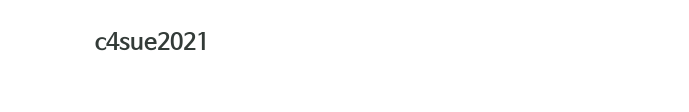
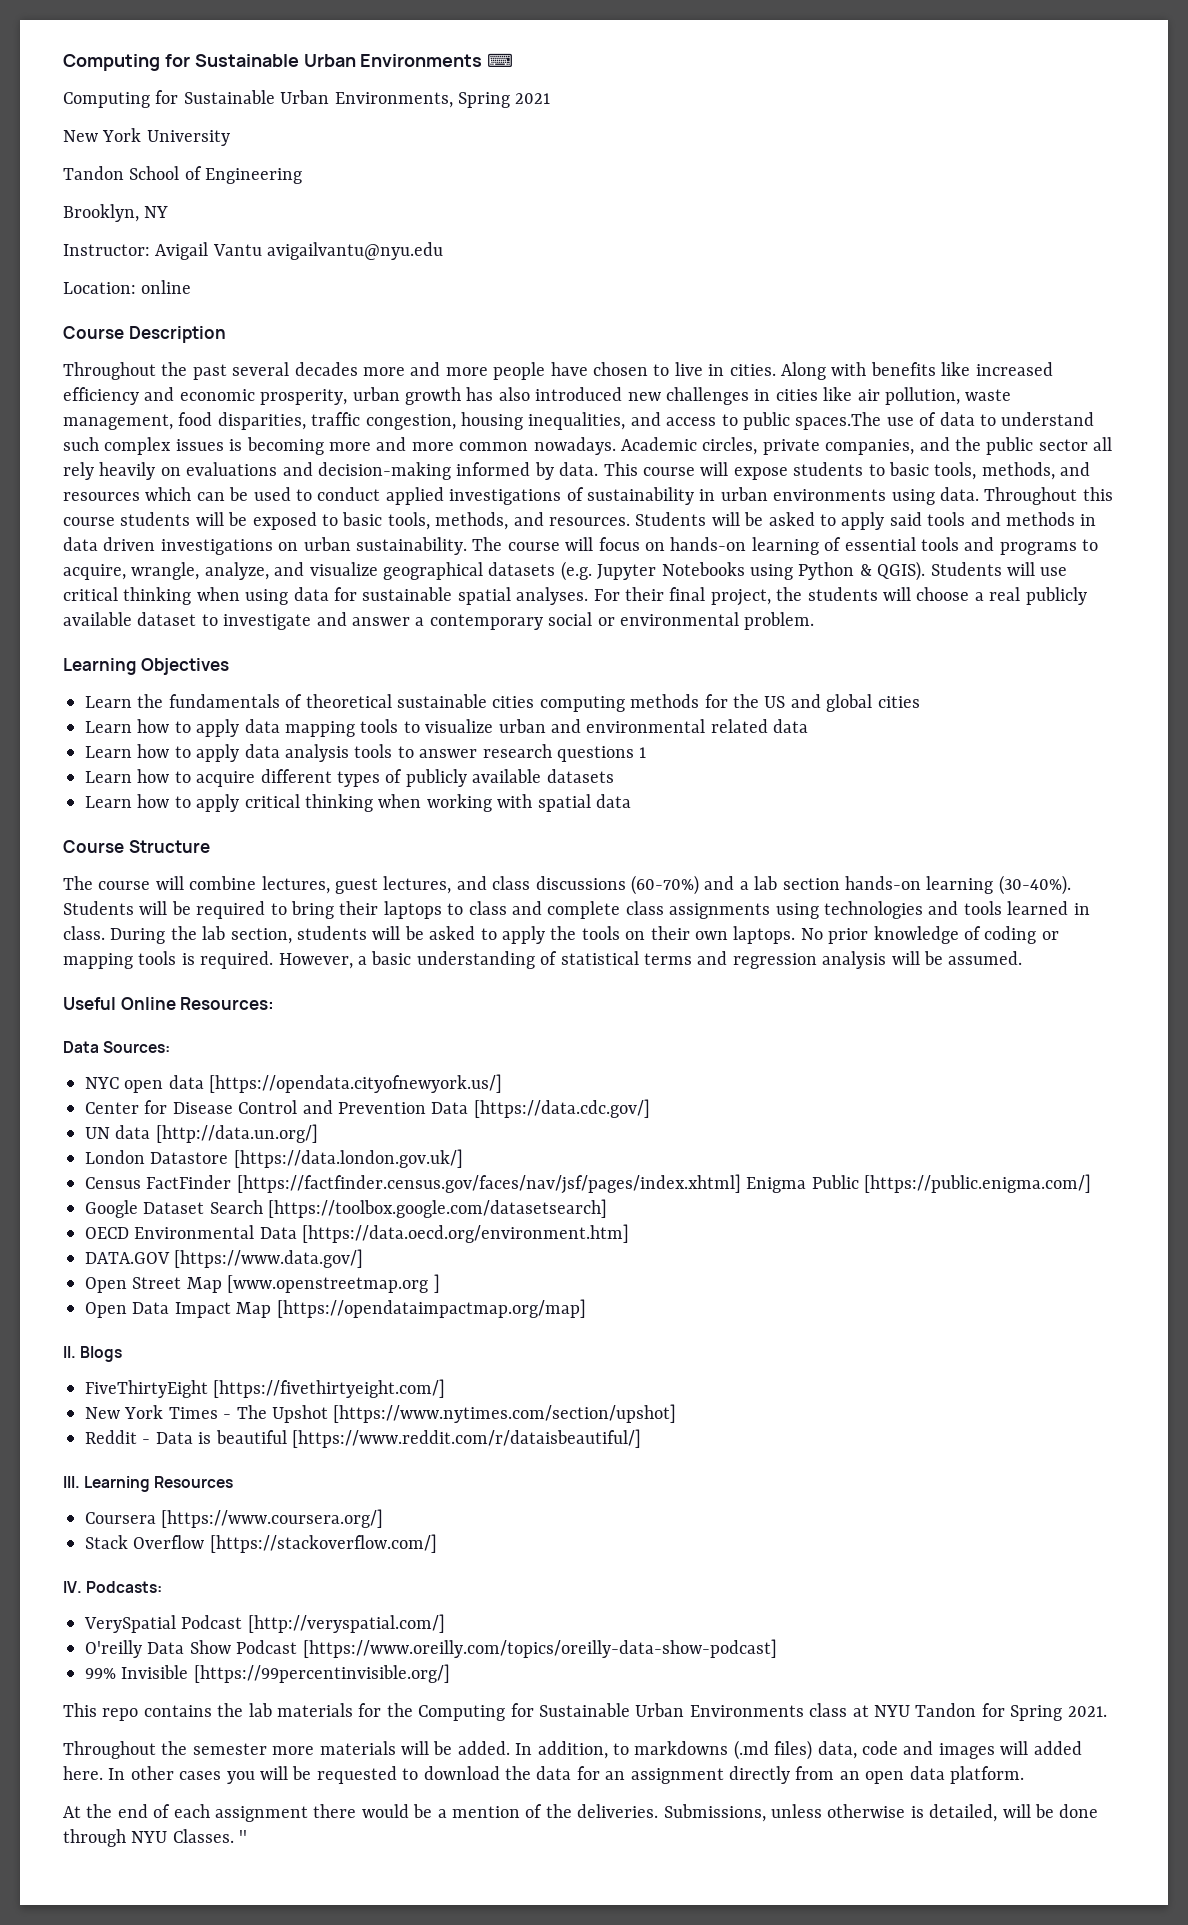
[95,32,209,51] c4sue2021 -> [63,53,514,71] [63,90,551,108] [63,128,230,146] [63,166,303,184] [63,204,169,222] [63,242,444,260] [63,280,192,294] [63,326,226,343] [63,362,1053,380] [63,387,1012,405] [63,412,1095,430] [63,437,1113,455] [63,462,1091,480] [63,487,1113,505] [63,512,1097,530] [63,537,1099,555] [63,561,1068,581] [63,587,1087,606] [63,612,815,630] [63,658,229,675] [85,694,920,712] [85,719,809,737] [85,744,647,762] [85,769,614,787] [85,794,631,812] [63,840,210,853] [63,875,1071,895] [63,901,1090,919] [63,926,1059,944] [63,951,1023,969] [63,997,275,1010] [63,1041,171,1053] [85,1074,503,1093] [85,1099,650,1118] [85,1124,318,1143] [85,1149,463,1168] [85,1174,1091,1194] [85,1199,608,1218] [85,1224,630,1243] [85,1249,364,1268] [85,1274,440,1293] [85,1299,586,1318] [63,1346,123,1362] [85,1379,446,1398] [85,1404,677,1423] [85,1429,641,1448] [63,1476,234,1492] [85,1509,384,1528] [85,1534,437,1553] [63,1581,163,1593] [84,1614,445,1633] [85,1639,777,1658] [85,1664,450,1683] [63,1703,1107,1721] [63,1740,1082,1760] [63,1766,1024,1784] [63,1804,1099,1822] [63,1829,248,1847] Computing for Sustainable Urban Environments ⌨ // Computing for Sustainable Urban Environments, Spring 2021 // New York University // Tandon School of Engineering // Brooklyn, NY // Instructor: Avigail Vantu avigailvantu@nyu.edu // Location: online // Course Description // Throughout the past several decades more and more people have chosen to live in cities. Along with benefits like increased efficiency and economic prosperity, urban growth has also introduced new challenges in cities like air pollution, waste management, food disparities, traffic congestion, housing inequalities, and access to public spaces.The use of data to understand such complex issues is becoming more and more common nowadays. Academic circles, private companies, and the public sector all rely heavily on evaluations and decision-making informed by data. This course will expose students to basic tools, methods, and resources which can be used to conduct applied investigations of sustainability in urban environments using data. Throughout this course students will be exposed to basic tools, methods, and resources. Students will be asked to apply said tools and methods in data driven investigations on urban sustainability. The course will focus on hands-on learning of essential tools and programs to acquire, wrangle, analyze, and visualize geographical datasets (e.g. Jupyter Notebooks using Python & QGIS). Students will use critical thinking when using data for sustainable spatial analyses. For their final project, the students will choose a real publicly available dataset to investigate and answer a contemporary social or environmental problem. // Learning Objectives // Learn the fundamentals of theoretical sustainable cities computing methods for the US and global cities // Learn how to apply data mapping tools to visualize urban and environmental related data // Learn how to apply data analysis tools to answer research questions 1 // Learn how to acquire different types of publicly available datasets // Learn how to apply critical thinking when working with spatial data // Course Structure // The course will combine lectures, guest lectures, and class discussions (60-70%) and a lab section hands-on learning (30-40%). Students will be required to bring their laptops to class and complete class assignments using technologies and tools learned in class. During the lab section, students will be asked to apply the tools on their own laptops. No prior knowledge of coding or mapping tools is required. However, a basic understanding of statistical terms and regression analysis will be assumed. // Useful Online Resources: // Data Sources: // NYC open data [https://opendata.cityofnewyork.us/] // Center for Disease Control and Prevention Data [https://data.cdc.gov/] // UN data [http://data.un.org/] // London Datastore [https://data.london.gov.uk/] // Census FactFinder [https://factfinder.census.gov/faces/nav/jsf/pages/index.xhtml] Enigma Public [https://public.enigma.com/] // Google Dataset Search [https://toolbox.google.com/datasetsearch] // OECD Environmental Data [https://data.oecd.org/environment.htm] // DATA.GOV [https://www.data.gov/] // Open Street Map [www.openstreetmap.org ] // Open Data Impact Map [https://opendataimpactmap.org/map] // II. Blogs // FiveThirtyEight [https://fivethirtyeight.com/] // New York Times - The Upshot [https://www.nytimes.com/section/upshot] // Reddit - Data is beautiful [https://www.reddit.com/r/dataisbeautiful/] // III. Learning Resources // Coursera [https://www.coursera.org/] // Stack Overflow [https://stackoverflow.com/] // IV. Podcasts: // VerySpatial Podcast [http://veryspatial.com/] // O'reilly Data Show Podcast [https://www.oreilly.com/topics/oreilly-data-show-podcast] // 99% Invisible [https://99percentinvisible.org/] // This repo contains the lab materials for the Computing for Sustainable Urban Environments class at NYU Tandon for Spring 2021. // Throughout the semester more materials will be added. In addition, to markdowns (.md files) data, code and images will added here. In other cases you will be requested to download the data for an assignment directly from an open data platform. // At the end of each assignment there would be a mention of the deliveries. Submissions, unless otherwise is detailed, will be done through NYU Classes. ''

